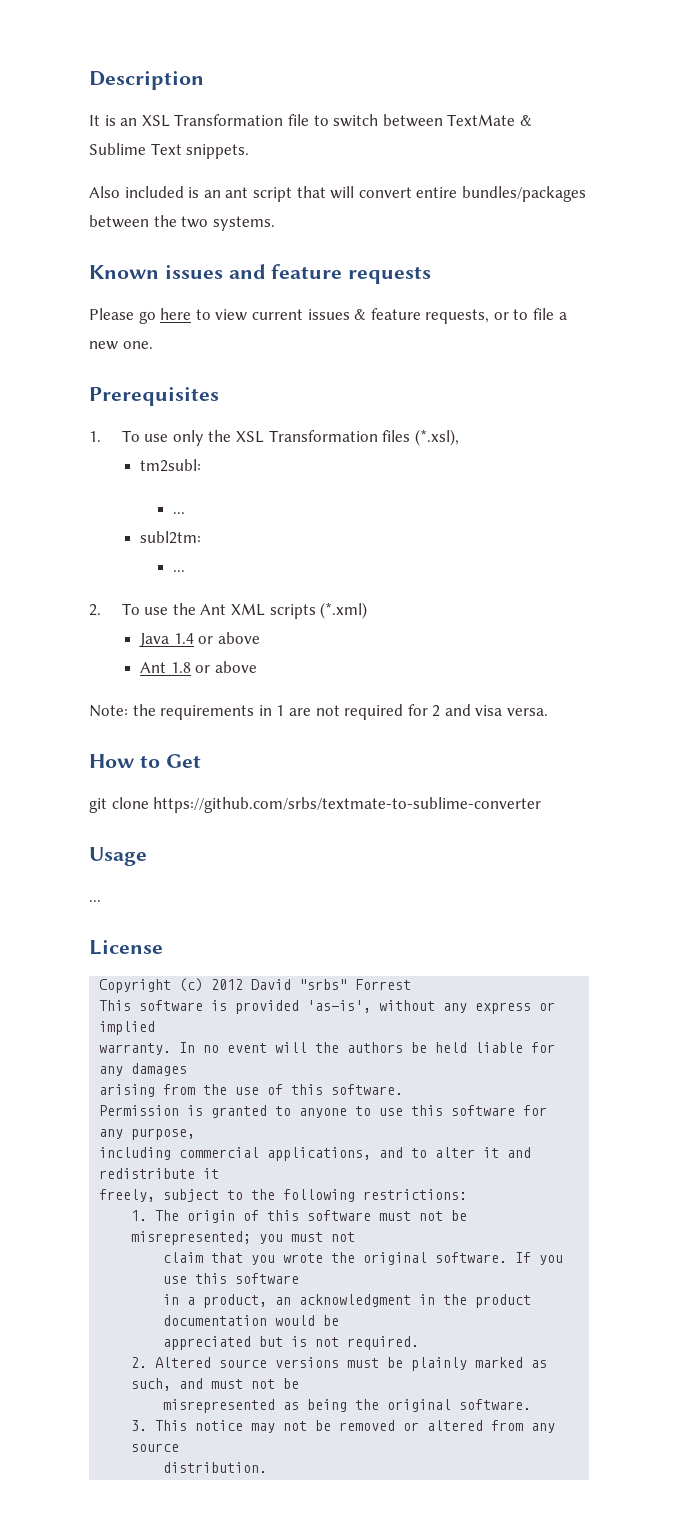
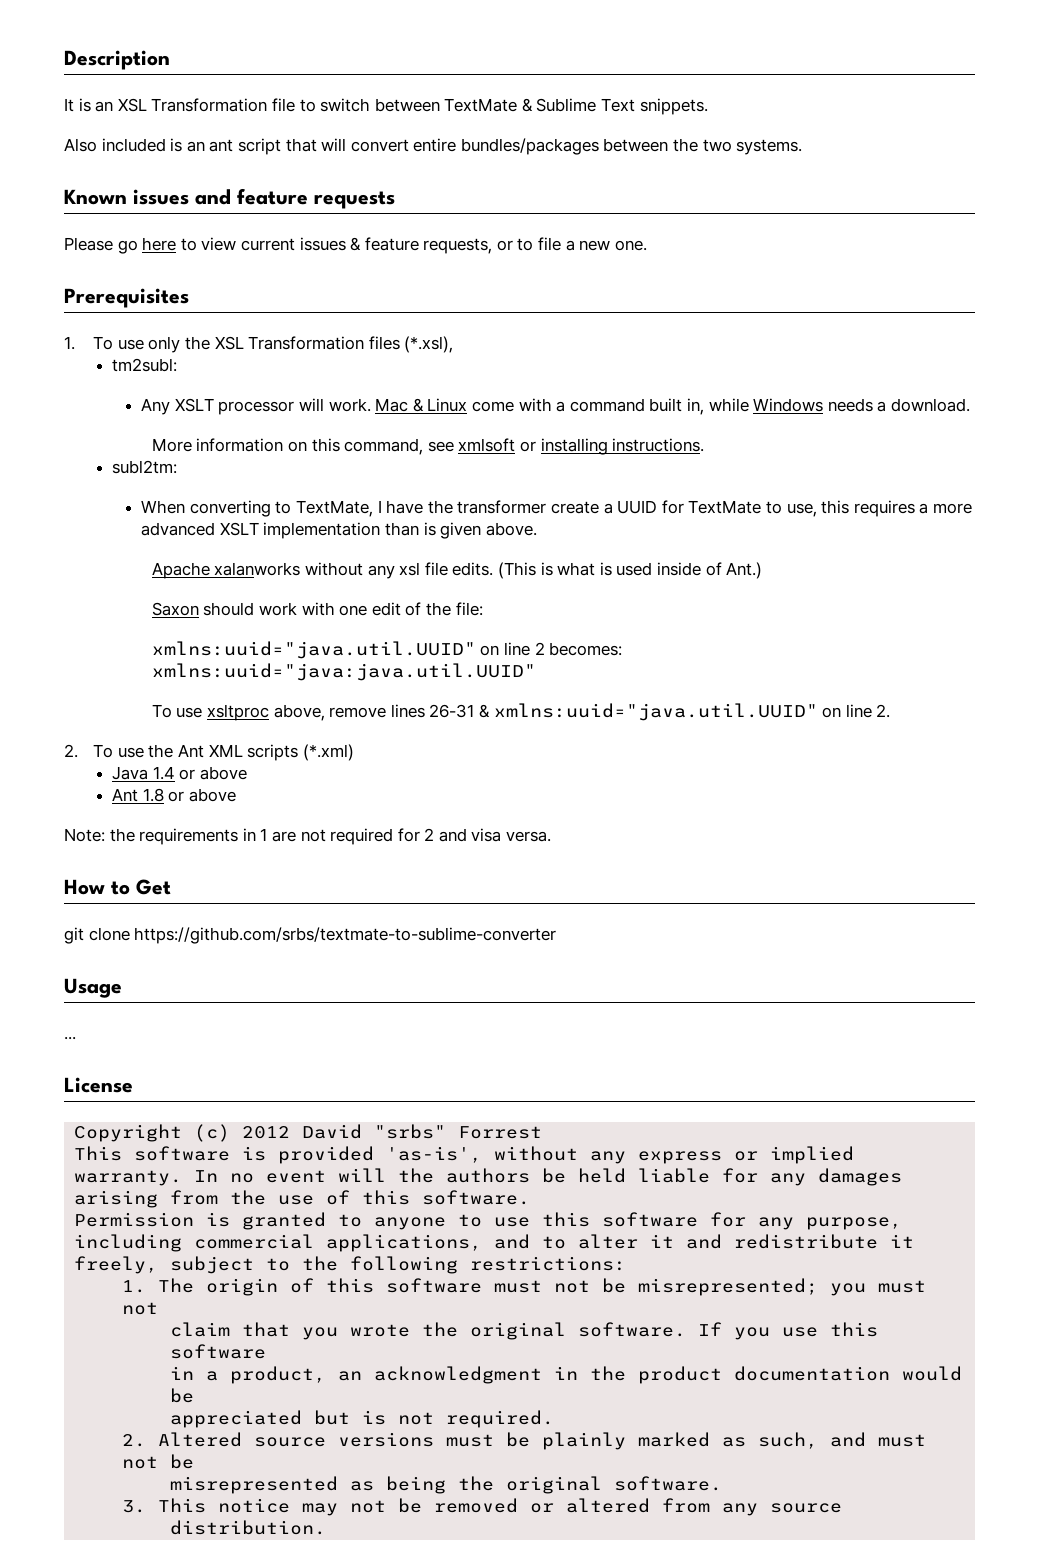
[172,512,185,514] [140,531,202,544] [172,570,185,572] ... // subl2tm: // ... -> [141,398,970,415] [151,438,705,455] [111,460,177,474] [141,500,972,517] [141,522,537,539] [151,562,763,579] [151,602,483,616] [151,641,623,659] [151,663,536,681] [151,703,891,721] Any XSLT processor will work. Mac & Linux come with a command built in, while Windows needs a download. // More information on this command, see xmlsoft or installing instructions. // subl2tm: // When converting to TextMate, I have the transformer create a UUID for TextMate to use, this requires a more advanced XSLT implementation than is given above. // Apache xalanworks without any xsl file edits. (This is what is used inside of Ant.) // Saxon should work with one edit of the file: // xmlns:uuid="java.util.UUID" on line 2 becomes: xmlns:uuid="java:java.util.UUID" // To use xsltproc above, remove lines 26-31 & xmlns:uuid="java.util.UUID" on line 2.

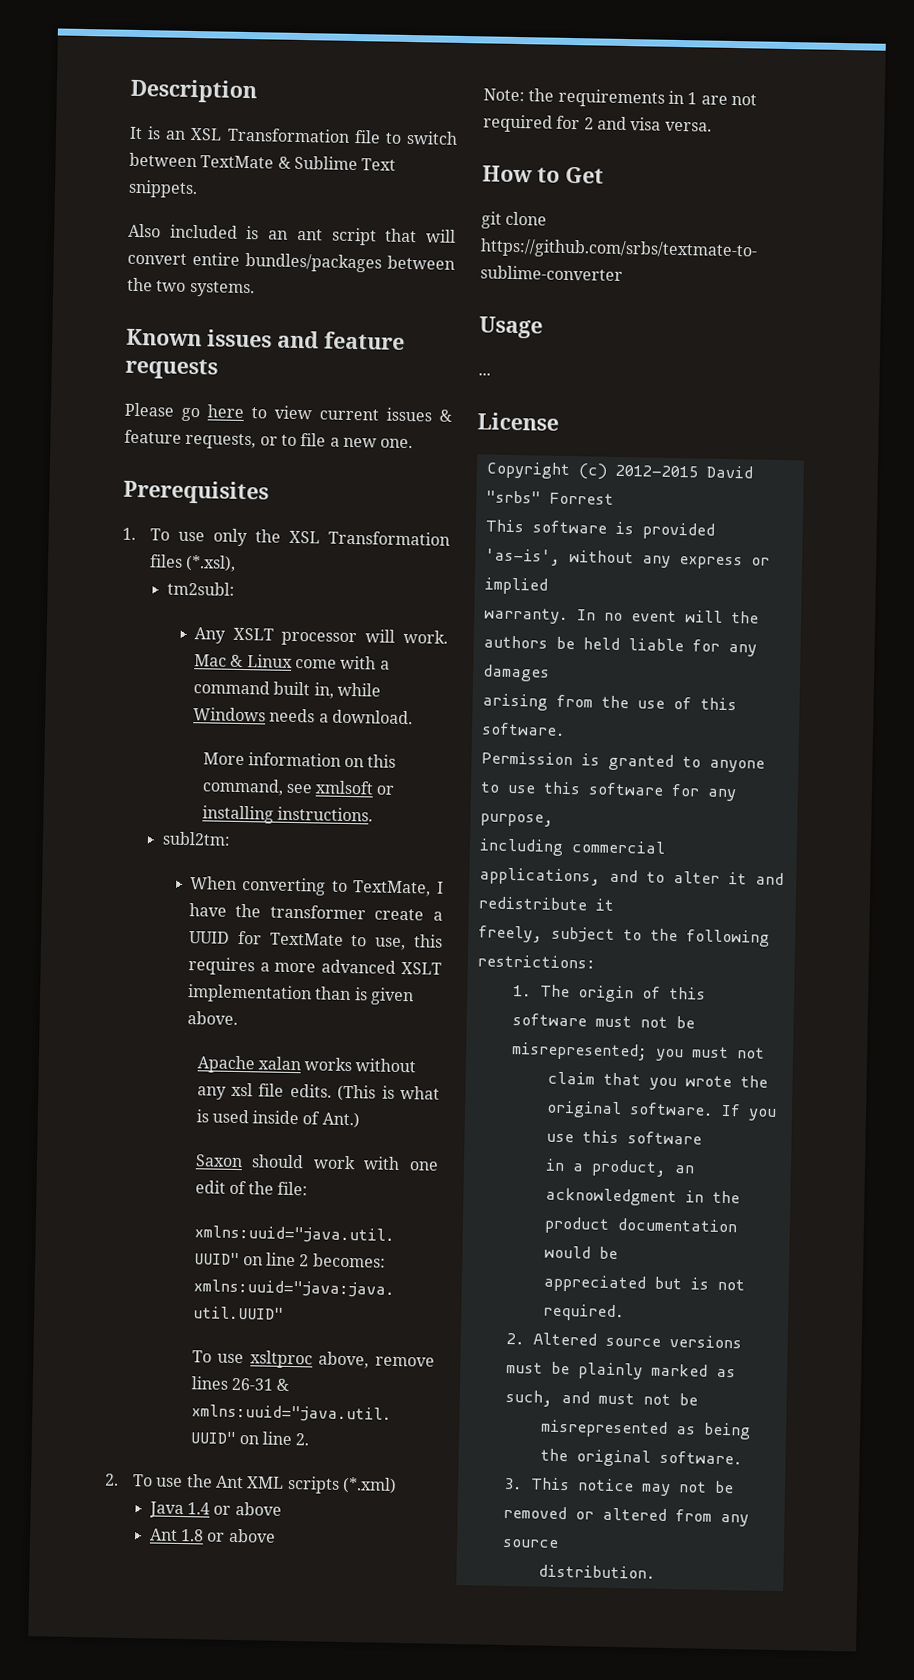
[214,562,301,576] xalanworks -> [257,1056,353,1072] xalan works
[242,1126,291,1139] 2012 -> [614,464,698,478] 2012-2015

